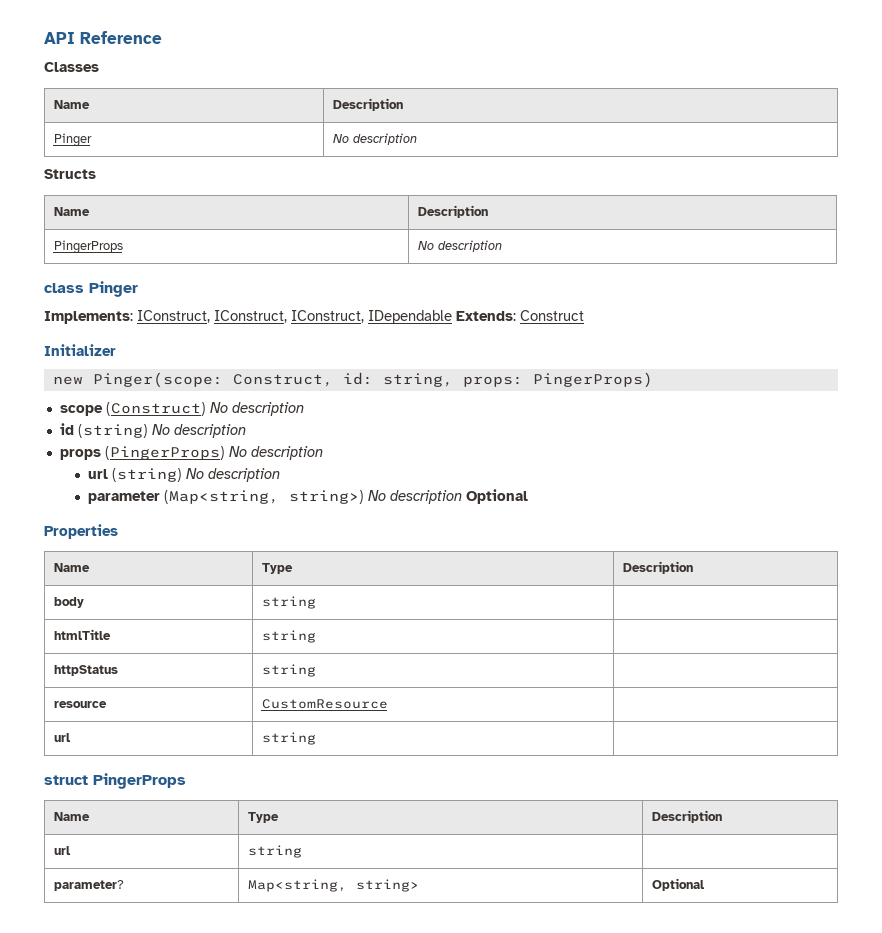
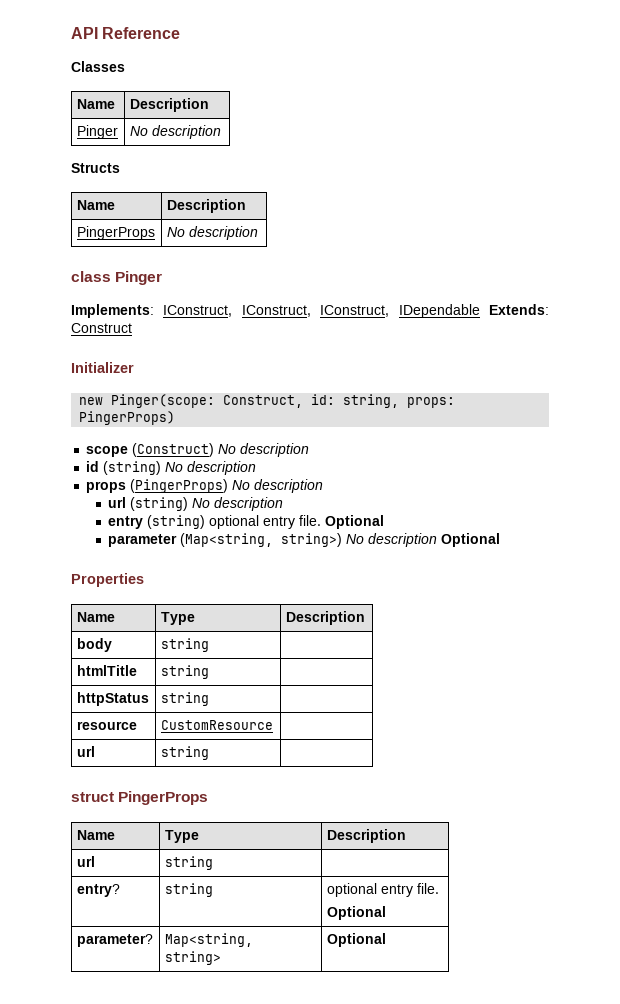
(280, 475) none -> [108,515,385,529] // entry (string) optional entry file. Optional
(302, 851) none -> [76,884,120,897] [164,883,213,897] [326,883,439,897] [326,906,386,920] // entry? | string | optional entry file. // Optional

